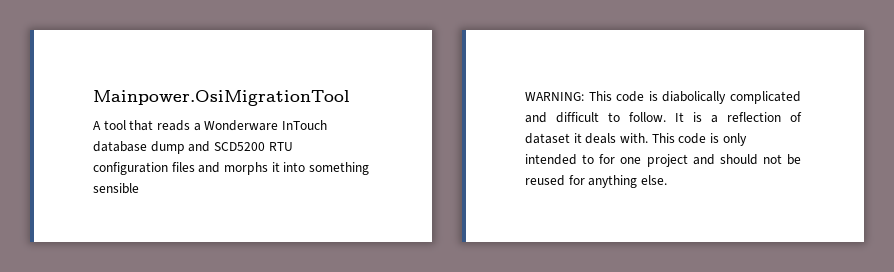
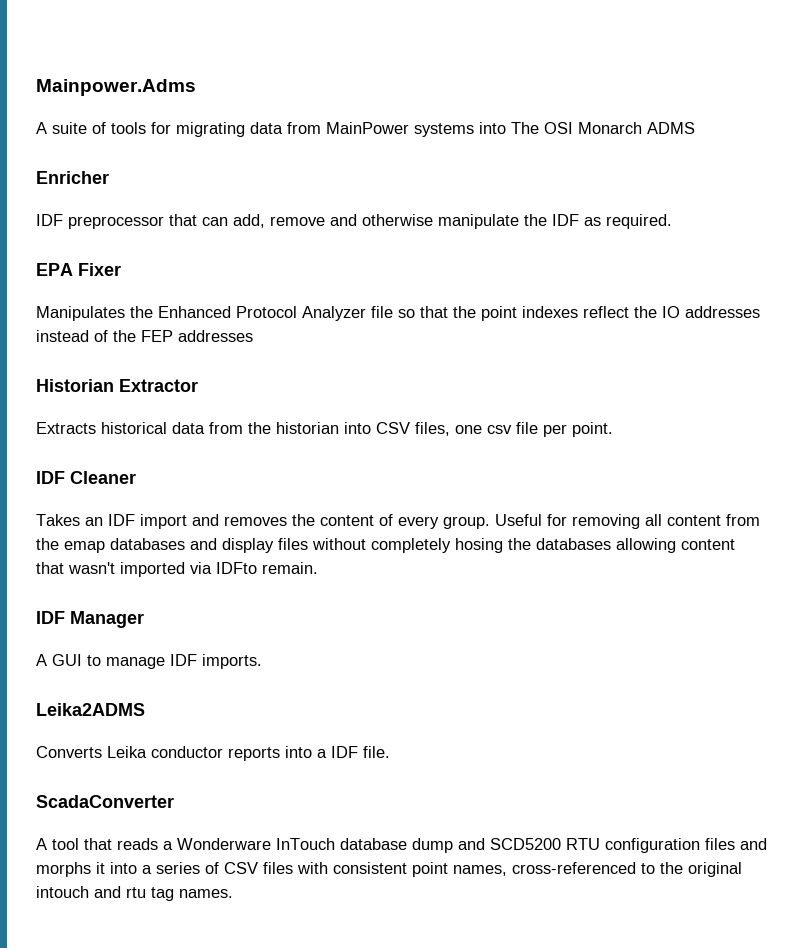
[93,90,350,106] Mainpower.OsiMigrationTool -> [36,79,196,96] [36,122,695,137] [36,171,109,184] [36,214,672,229] [36,263,121,276] [36,306,760,321] [36,330,253,342] [36,379,198,392] [36,422,613,437] [36,471,136,484] [36,514,760,529] [36,538,735,553] [36,562,318,577] [36,611,144,628] [36,654,262,669] [36,703,145,716] [36,746,390,761] [36,795,174,808] Mainpower.Adms // A suite of tools for migrating data from MainPower systems into The OSI Monarch ADMS // Enricher // IDF preprocessor that can add, remove and otherwise manipulate the IDF as required. // EPA Fixer // Manipulates the Enhanced Protocol Analyzer file so that the point indexes reflect the IO addresses instead of the FEP addresses // Historian Extractor // Extracts historical data from the historian into CSV files, one csv file per point. // IDF Cleaner // Takes an IDF import and removes the content of every group. Useful for removing all content from the emap databases and display files without completely hosing the databases allowing content that wasn't imported via IDFto remain. // IDF Manager // A GUI to manage IDF imports. // Leika2ADMS // Converts Leika conductor reports into a IDF file. // ScadaConverter
[309,162,369,175] [93,183,139,194] [525,91,801,104] [525,112,802,123] [525,133,747,146] [525,154,801,167] [525,175,667,188] something sensible // WARNING: This code is diabolically complicated and difficult to follow. It is a reflection of dataset it deals with. This code is only intended to for one project and should not be reused for anything else. -> [142,862,742,877] [36,886,233,901] a series of CSV files with consistent point names, cross-referenced to the original intouch and rtu tag names.

